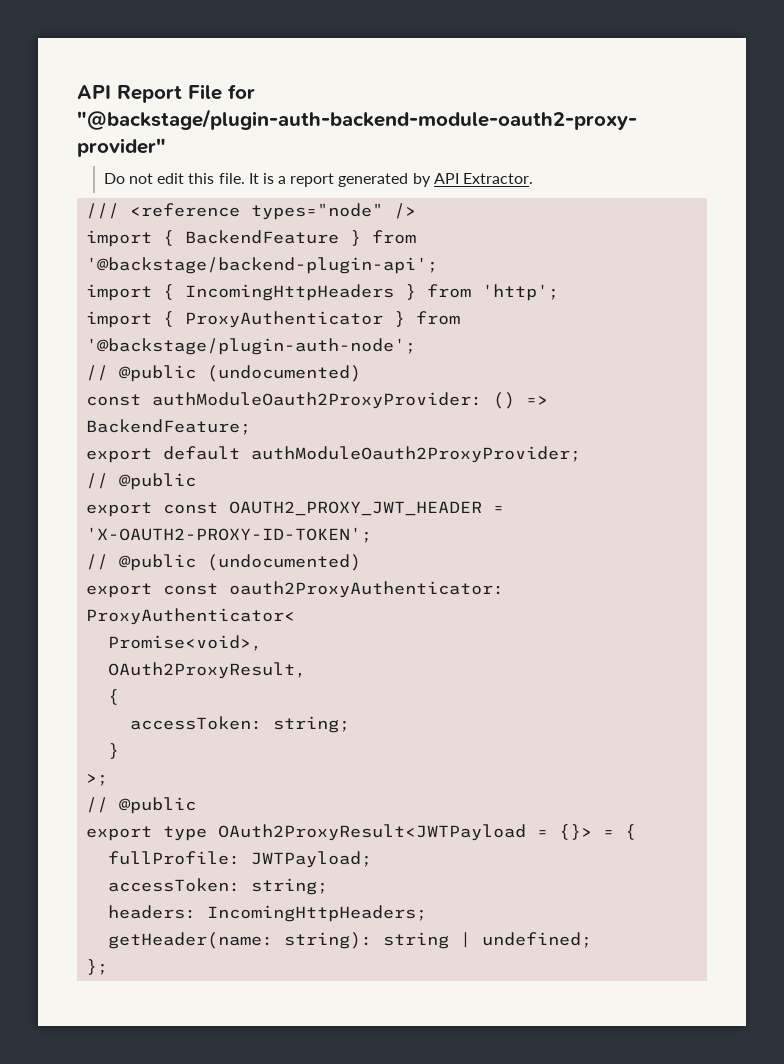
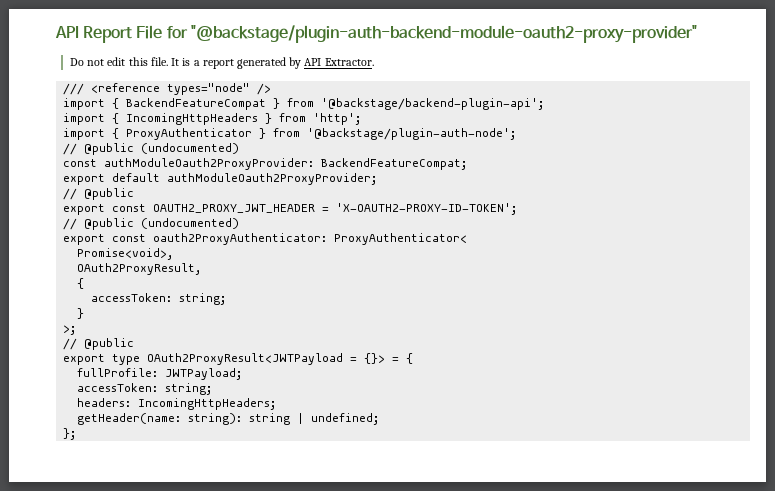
[185,230,340,244] BackendFeature -> [126,98,267,110] BackendFeatureCompat
[493,392,549,409] [86,419,252,435] () => BackendFeature; -> [321,158,468,170] BackendFeatureCompat;

